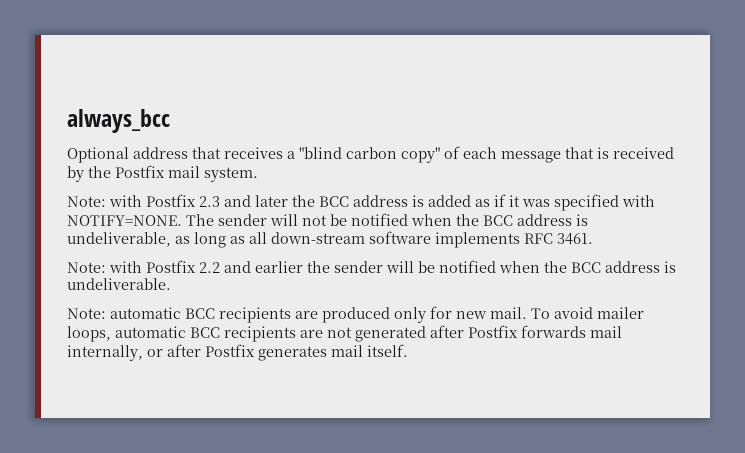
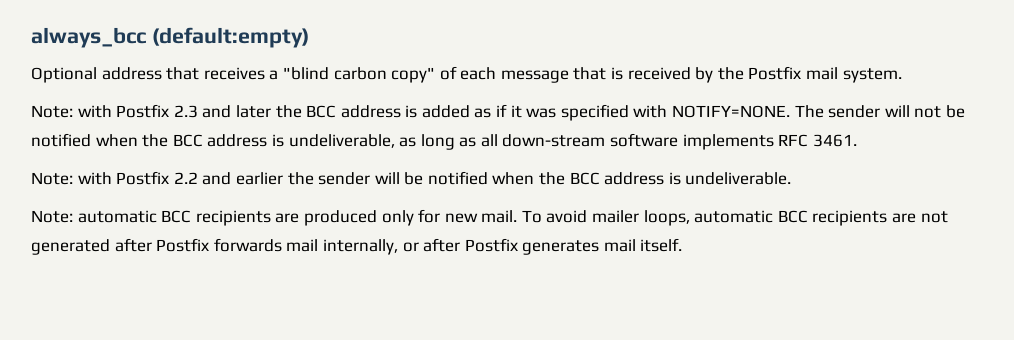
(170, 121) none -> [151,27,309,48] (default:empty)

